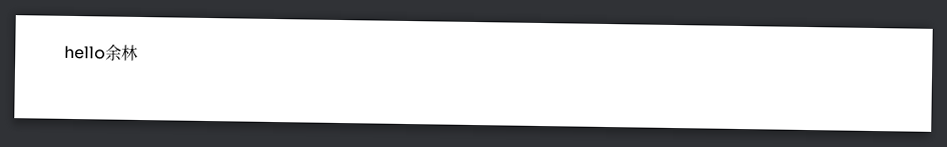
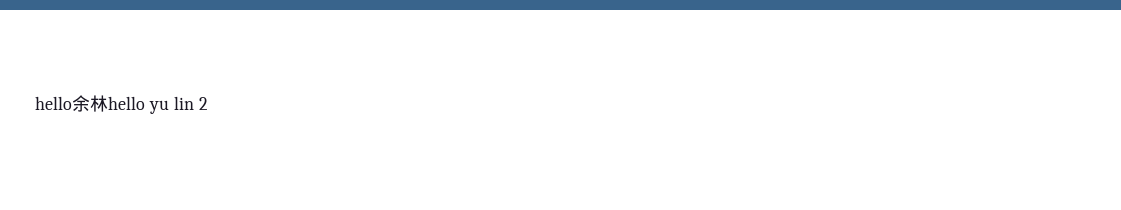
(138, 52) none -> [108,96,208,114] hello yu lin 2

